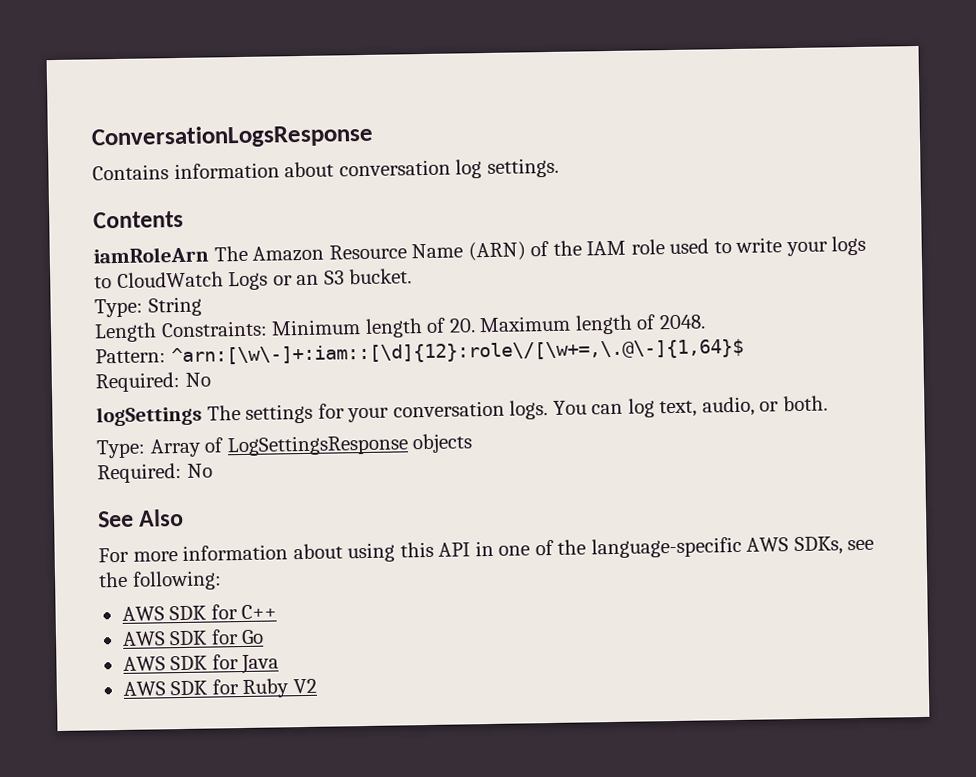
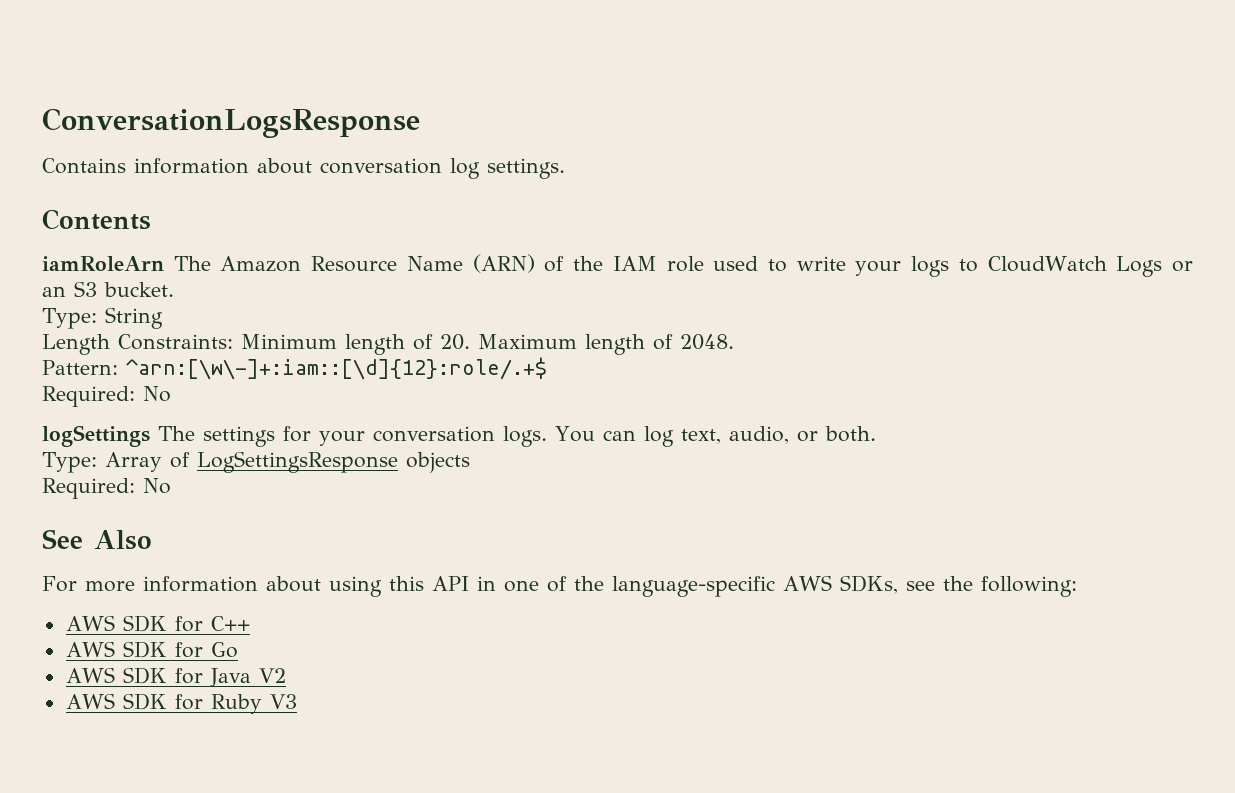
[170,338,744,367] ^arn:[\w\-]+:iam::[\d]{12}:role\/[\w+=,\.@\-]{1,64}$ -> [125,357,547,380] ^arn:[\w\-]+:iam::[\d]{12}:role/.+$
(280, 664) none -> [258,668,286,683] V2
[292,678,317,694] V2 -> [269,694,297,709] V3

